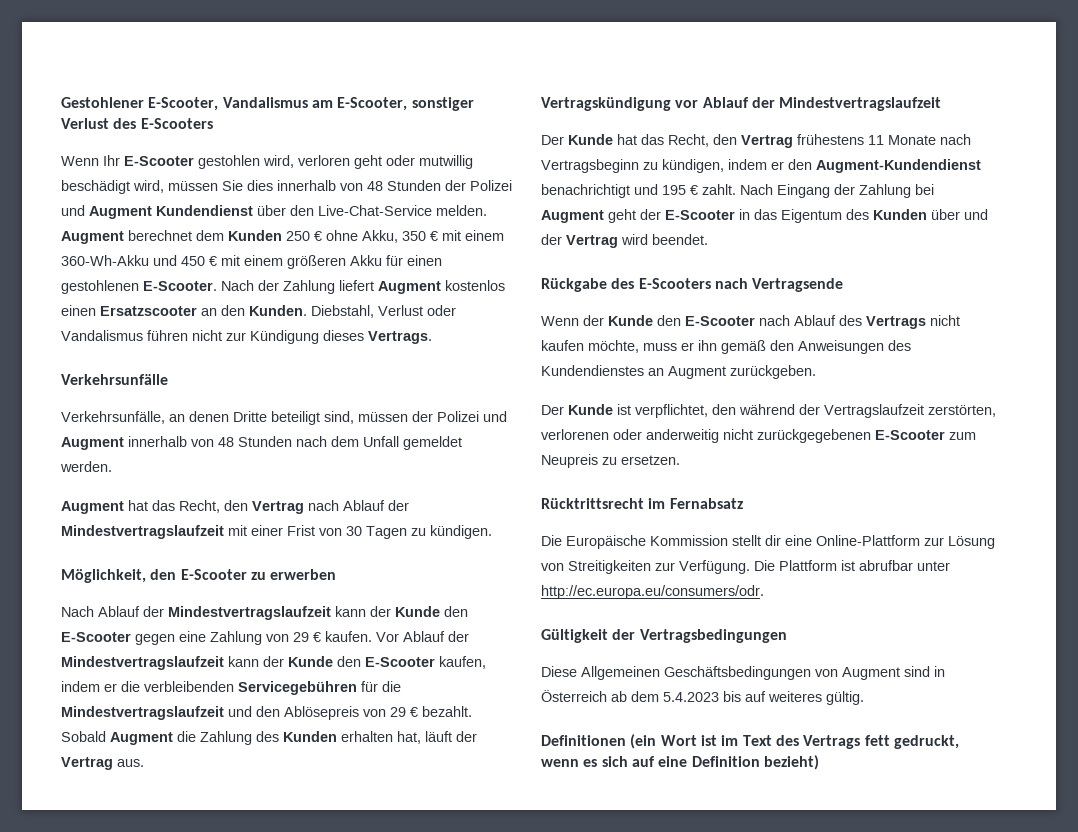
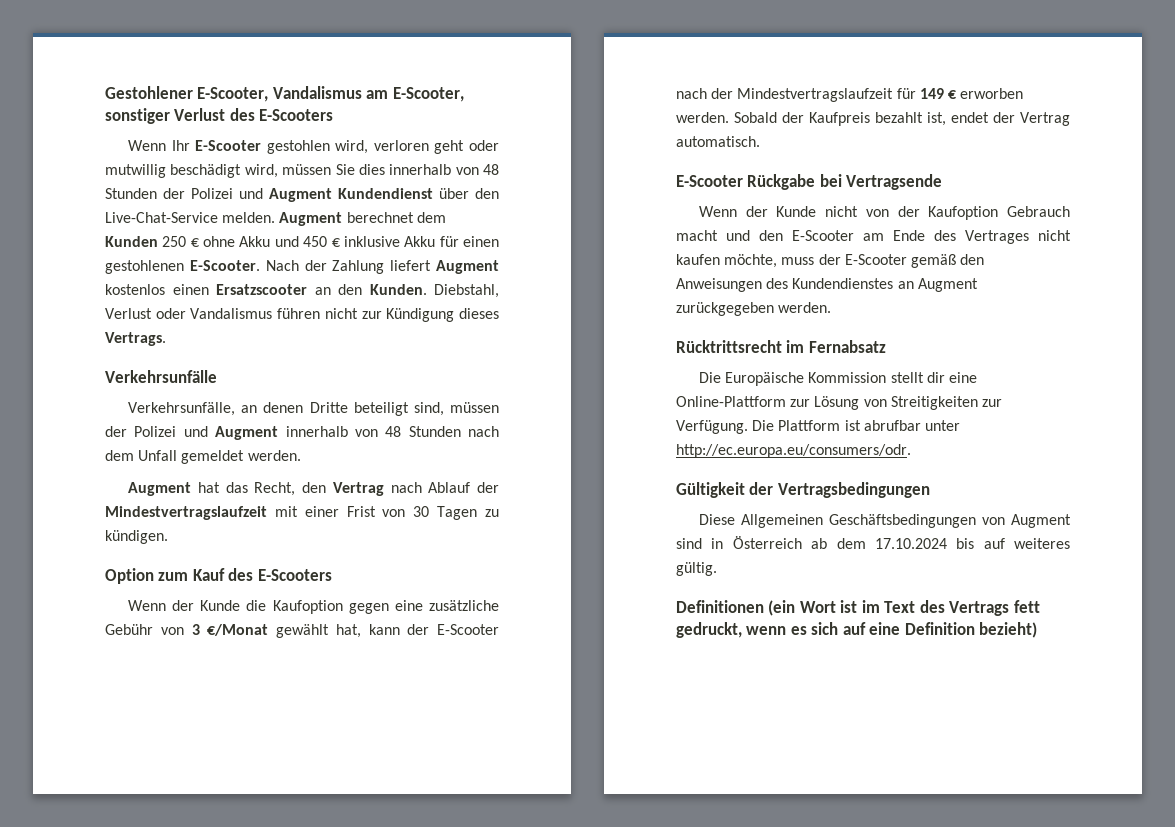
[362,230,504,243] [61,255,346,269] Akku, 350 € mit einem 360-Wh-Akku und 450 € mit einem größeren -> [239,236,400,247] Akku und 450 € inklusive
[61,569,337,583] [61,606,468,620] [61,631,469,645] [61,656,486,670] [61,681,401,695] [61,706,472,720] [61,731,477,745] [61,757,144,770] [541,97,942,111] [541,134,971,148] [541,159,981,173] [541,184,934,198] [541,209,988,223] [541,234,708,248] [541,278,844,292] [541,315,926,329] Möglichkeit, den E-Scooter zu erwerben // Nach Ablauf der Mindestvertragslaufzeit kann der Kunde den E-Scooter gegen eine Zahlung von 29 € kaufen. Vor Ablauf der Mindestvertragslaufzeit kann der Kunde den E-Scooter kaufen, indem er die verbleibenden Servicegebühren für die Mindestvertragslaufzeit und den Ablösepreis von 29 € bezahlt. Sobald Augment die Zahlung des Kunden erhalten hat, läuft der Vertrag aus. // Vertragskündigung vor Ablauf der Mindestvertragslaufzeit // Der Kunde hat das Recht, den Vertrag frühestens 11 Monate nach Vertragsbeginn zu kündigen, indem er den Augment-Kundendienst benachrichtigt und 195 € zahlt. Nach Eingang der Zahlung bei Augment geht der E-Scooter in das Eigentum des Kunden über und der Vertrag wird beendet. // Rückgabe des E-Scooters nach Vertragsende // Wenn der Kunde den E-Scooter nach Ablauf des Vertrags -> [105,568,332,584] [128,600,499,614] [105,624,499,638] [676,88,1024,102] [676,112,1070,126] [676,136,760,147] [676,174,943,190] [699,206,1070,220] [676,230,1029,244] Option zum Kauf des E-Scooters // Wenn der Kunde die Kaufoption gegen eine zusätzliche Gebühr von 3 €/Monat gewählt hat, kann der E-Scooter nach der Mindestvertragslaufzeit für 149 € erworben werden. Sobald der Kaufpreis bezahlt ist, endet der Vertrag automatisch. // E-Scooter Rückgabe bei Vertragsende // Wenn der Kunde nicht von der Kaufoption Gebrauch macht und den E-Scooter am Ende des Vertrages
[681,340,717,351] er ihn -> [818,254,907,265] der E-Scooter
[730,365,816,379] [541,404,996,418] [541,429,976,443] [541,454,680,468] zurückgeben. // Der Kunde ist verpflichtet, den während der Vertragslaufzeit zerstörten, verlorenen oder anderweitig nicht zurückgegebenen E-Scooter zum Neupreis zu ersetzen. -> [676,302,832,316] zurückgegeben werden.
[663,692,719,702] 5.4.2023 -> [874,538,947,549] 17.10.2024

